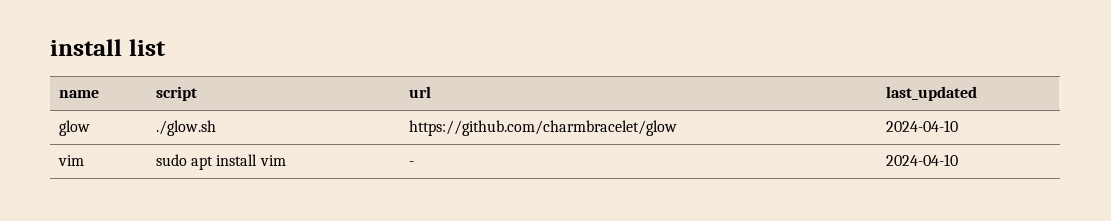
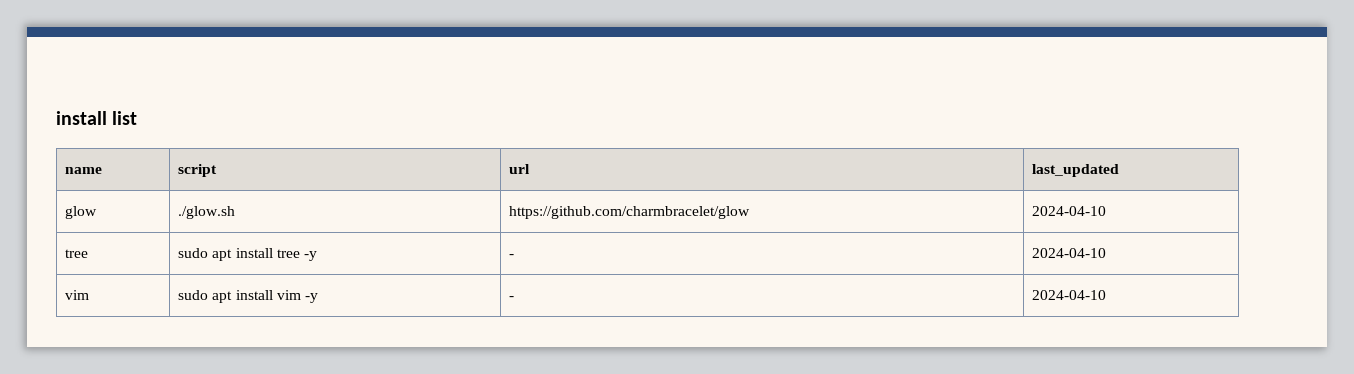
(958, 126) none -> [65,249,89,258] [178,248,317,261] [509,254,515,258] [1032,248,1107,258] // tree | sudo apt install tree -y | - | 2024-04-10
(286, 160) none -> [304,293,318,303] -y

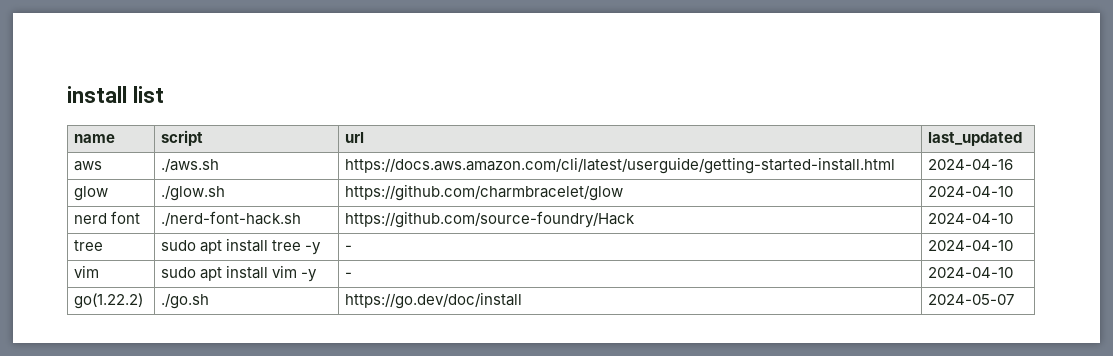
(1120, 170) none -> [74,161,103,171] [161,158,220,172] [345,157,896,174] [928,159,1014,170] // aws | ./aws.sh | https://docs.aws.amazon.com/cli/latest/userguide/getting-started-install.html | 2024-04-16
(1107, 211) none -> [74,211,141,224] [161,211,302,226] [345,211,636,228] [928,213,1014,224] // nerd font | ./nerd-font-hack.sh | https://github.com/source-foundry/Hack | 2024-04-10
(1107, 295) none -> [74,293,144,309] [161,293,210,309] [345,292,523,309] [928,294,1015,305] // go(1.22.2) | ./go.sh | https://go.dev/doc/install | 2024-05-07

